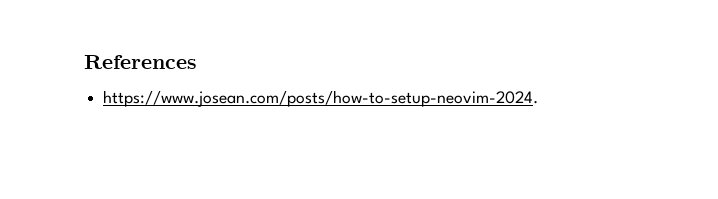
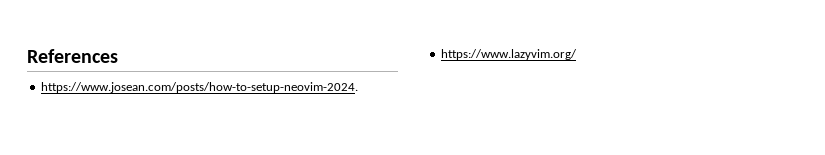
(539, 98) none -> [440,49,577,60] // https://www.lazyvim.org/

